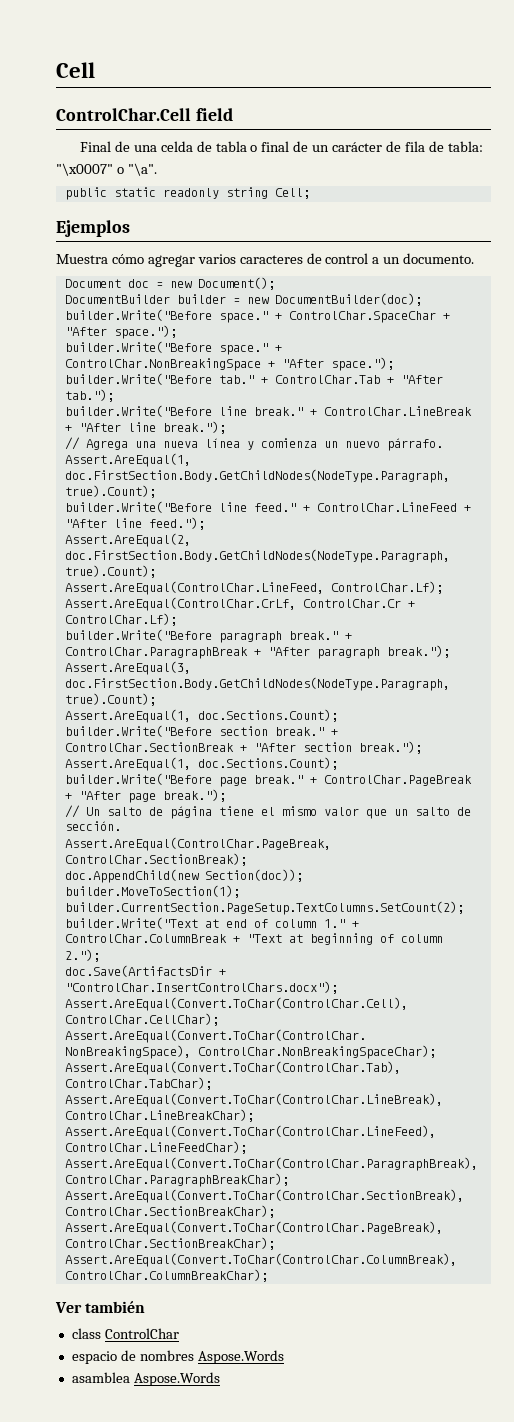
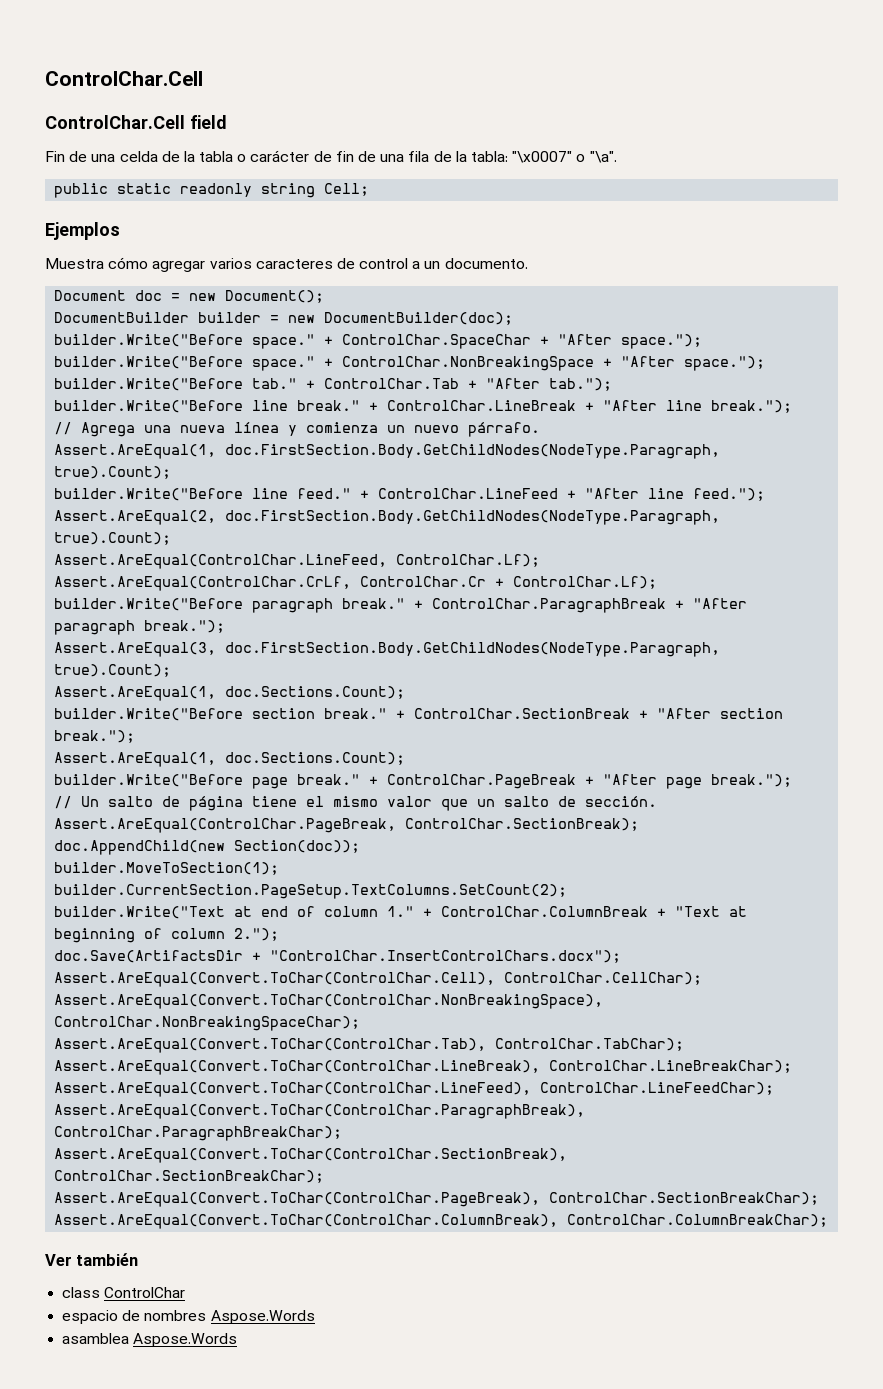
[56,62,95,78] Cell -> [45,71,203,86] ControlChar.Cell
[79,141,111,152] Final -> [45,151,65,162] Fin
(212, 146) none -> [183,151,195,162] la
[261,141,402,152] final de un carácter de -> [250,150,405,162] carácter de fin de una
(444, 146) none -> [455,151,467,162] la

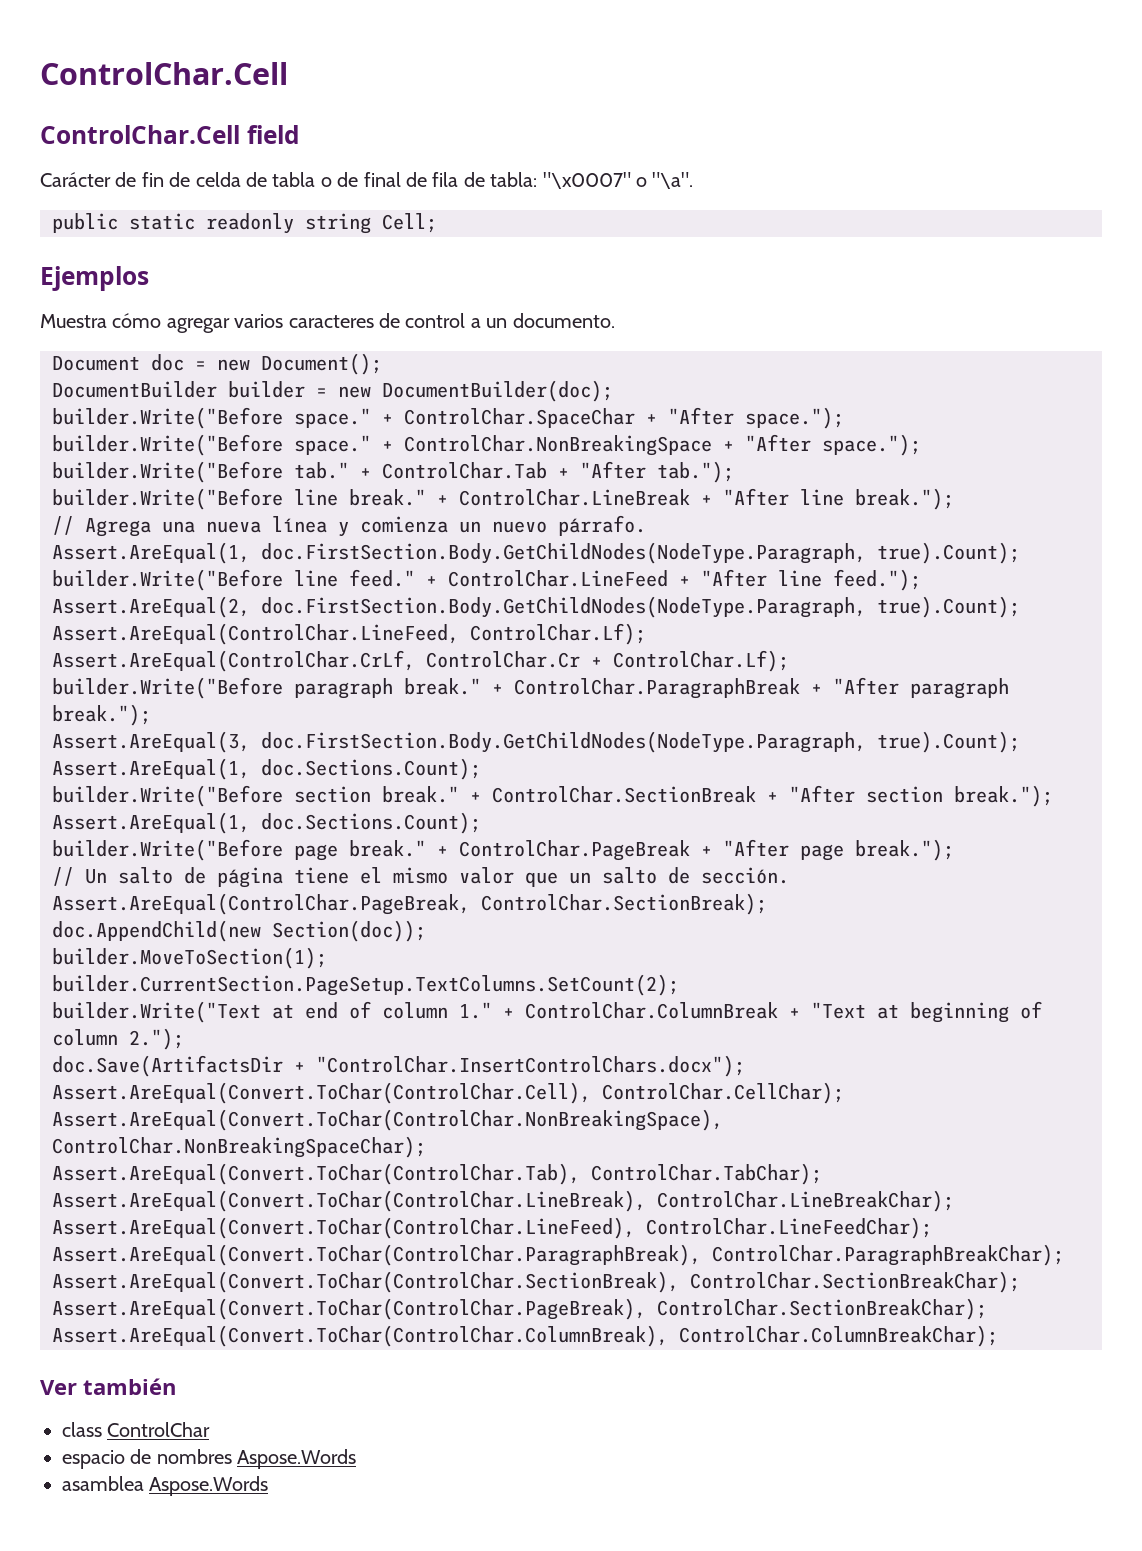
[45,150,405,162] Fin de una celda de la tabla o carácter de fin de una -> [40,172,427,187] Carácter de fin de celda de tabla o de final de
[455,151,467,162] la -> (485, 179) none

